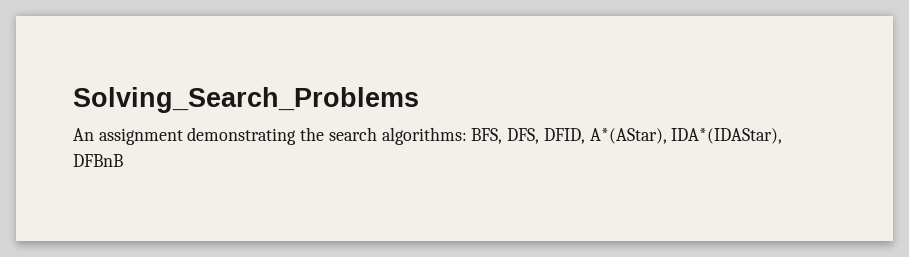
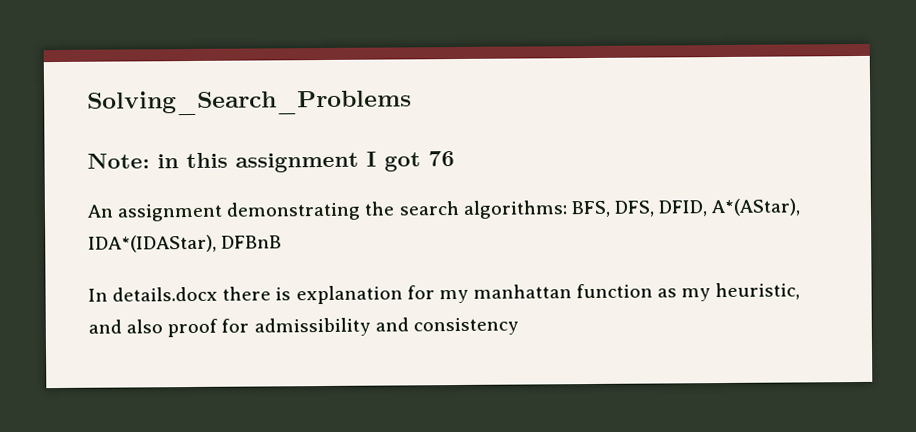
(419, 100) none -> [87,151,455,173] // Note: in this assignment I got 76
(123, 160) none -> [88,282,801,305] [88,317,519,338] // In details.docx there is explanation for my manhattan function as my heuristic, and also proof for admissibility and consistency

